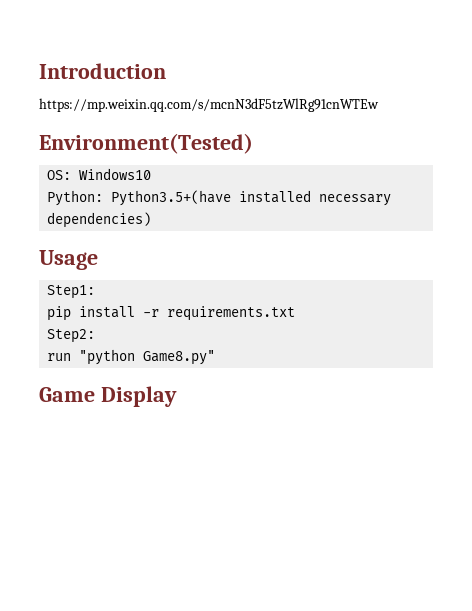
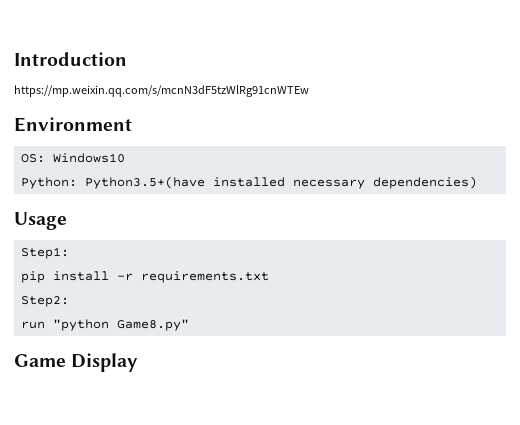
[39,133,253,154] Environment(Tested) -> [14,117,132,132] Environment

